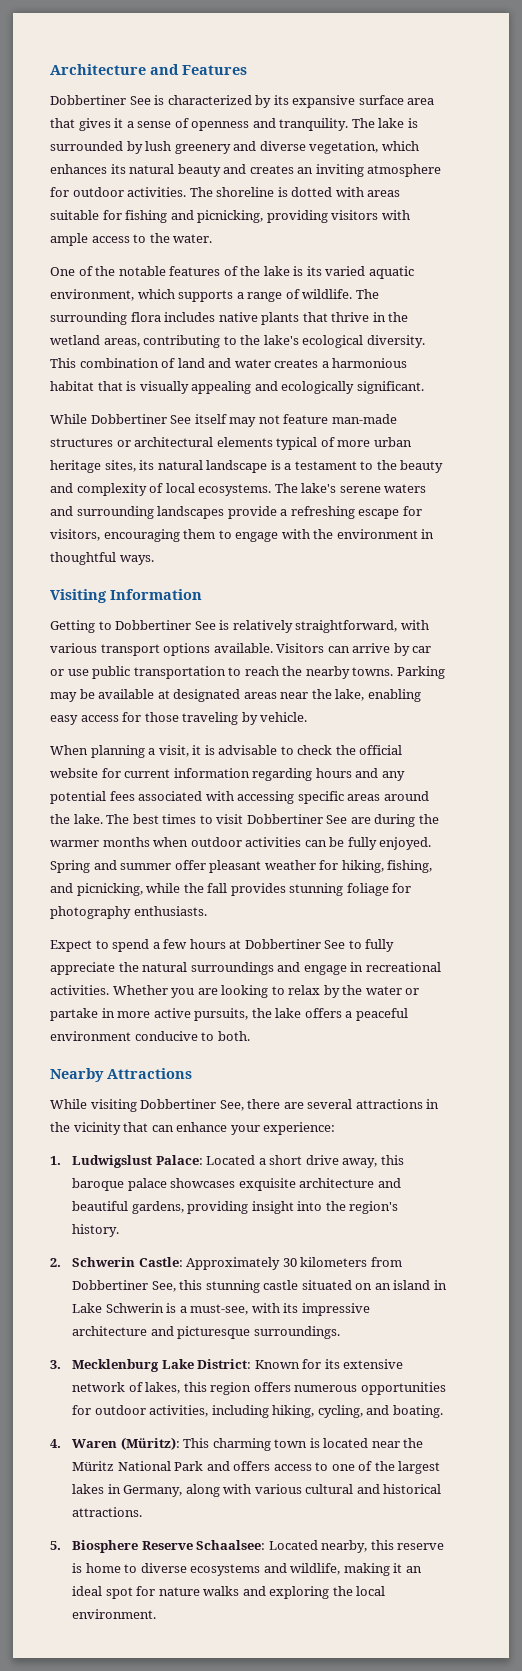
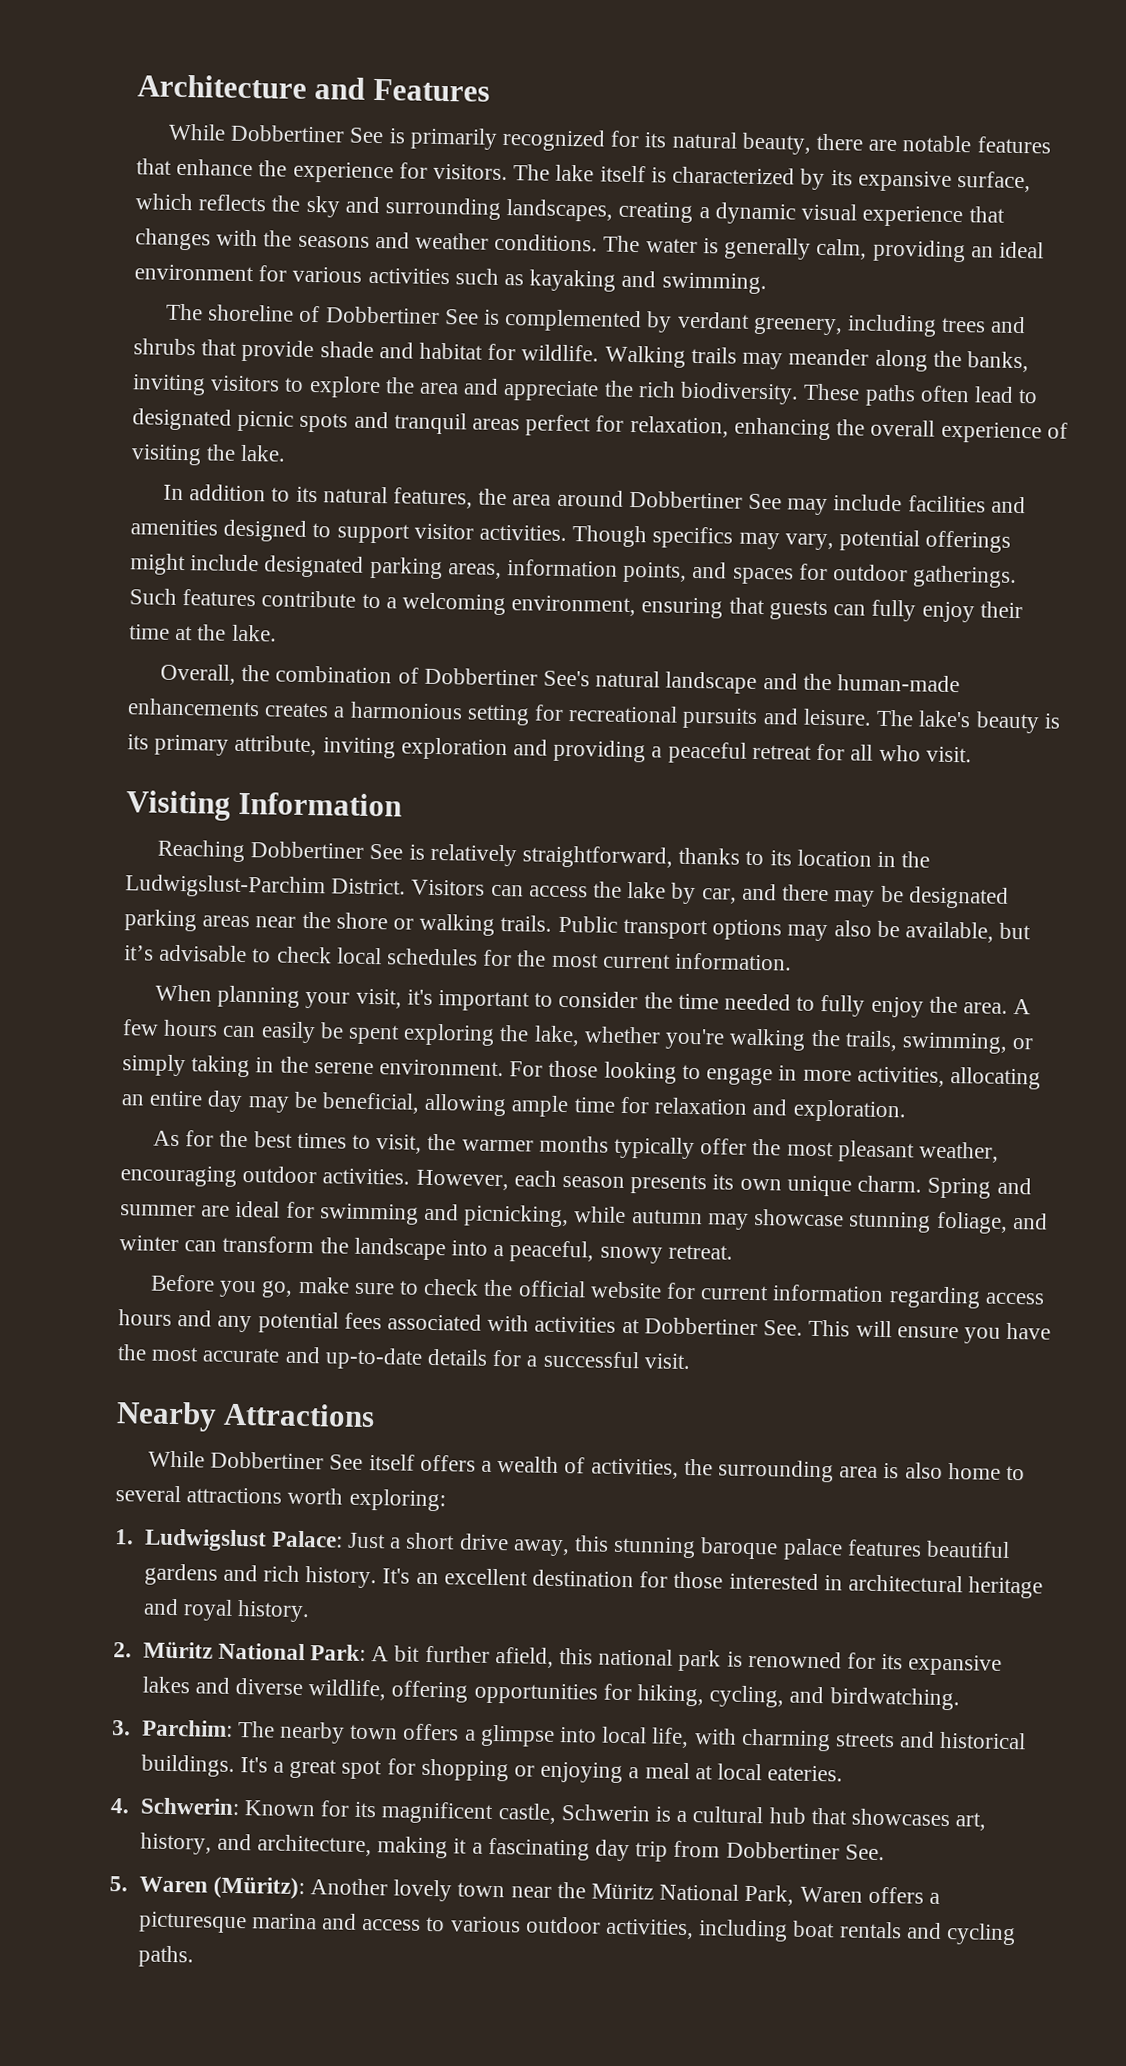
[50,95,435,108] [50,118,418,131] [50,141,419,154] [50,164,442,177] [50,187,401,197] [50,210,410,223] [50,233,213,246] [50,266,414,279] [50,289,379,302] [50,312,409,325] [50,335,425,348] [50,358,408,368] [50,381,424,394] [50,414,397,427] [50,437,412,450] [50,460,444,473] [50,483,427,496] [50,506,422,519] [50,529,435,542] [50,552,154,565] Dobbertiner See is characterized by its expansive surface area that gives it a sense of openness and tranquility. The lake is surrounded by lush greenery and diverse vegetation, which enhances its natural beauty and creates an inviting atmosphere for outdoor activities. The shoreline is dotted with areas suitable for fishing and picnicking, providing visitors with ample access to the water. // One of the notable features of the lake is its varied aquatic environment, which supports a range of wildlife. The surrounding flora includes native plants that thrive in the wetland areas, contributing to the lake's ecological diversity. This combination of land and water creates a harmonious habitat that is visually appealing and ecologically significant. // While Dobbertiner See itself may not feature man-made structures or architectural elements typical of more urban heritage sites, its natural landscape is a testament to the beauty and complexity of local ecosystems. The lake's serene waters and surrounding landscapes provide a refreshing escape for visitors, encouraging them to engage with the environment in thoughtful ways. -> [167,123,1051,155] [136,158,1031,193] [135,193,1005,228] [135,228,1044,263] [134,264,767,295] [165,303,1027,337] [133,338,1029,373] [132,374,1039,407] [132,408,1068,444] [131,444,287,466] [162,484,1026,516] [130,519,1012,553] [130,553,1018,588] [129,588,1023,623] [129,624,277,642] [159,663,961,694] [127,698,1061,734] [127,734,972,764] While Dobbertiner See is primarily recognized for its natural beauty, there are notable features that enhance the experience for visitors. The lake itself is characterized by its expansive surface, which reflects the sky and surrounding landscapes, creating a dynamic visual experience that changes with the seasons and weather conditions. The water is generally calm, providing an ideal environment for various activities such as kayaking and swimming. // The shoreline of Dobbertiner See is complemented by verdant greenery, including trees and shrubs that provide shade and habitat for wildlife. Walking trails may meander along the banks, inviting visitors to explore the area and appreciate the rich biodiversity. These paths often lead to designated picnic spots and tranquil areas perfect for relaxation, enhancing the overall experience of visiting the lake. // In addition to its natural features, the area around Dobbertiner See may include facilities and amenities designed to support visitor activities. Though specifics may vary, potential offerings might include designated parking areas, information points, and spaces for outdoor gatherings. Such features contribute to a welcoming environment, ensuring that guests can fully enjoy their time at the lake. // Overall, the combination of Dobbertiner See's natural landscape and the human-made enhancements creates a harmonious setting for recreational pursuits and leisure. The lake's beauty is its primary attribute, inviting exploration and providing a peaceful retreat for all who visit.
[50,620,112,633] Getting to -> [156,839,245,863] Reaching
[400,620,429,630] [50,643,432,656] [50,666,445,679] [50,689,421,702] [50,712,308,725] [50,745,278,758] with various transport options available. Visitors can arrive by car or use public transportation to reach the nearby towns. Parking may be available at designated areas near the lake, enabling easy access for those traveling by vehicle. // When planning a visit, it is advisable -> [678,847,931,868] [125,874,1009,909] [124,909,1032,943] [124,944,793,971] [154,984,1032,1018] [122,1019,1034,1054] [122,1054,1041,1090] [121,1090,906,1123] [152,1130,1000,1163] [120,1165,1032,1199] [120,1200,1048,1234] [119,1235,733,1264] [149,1274,395,1298] thanks to its location in the Ludwigslust-Parchim District. Visitors can access the lake by car, and there may be designated parking areas near the shore or walking trails. Public transport options may also be available, but it’s advisable to check local schedules for the most current information. // When planning your visit, it's important to consider the time needed to fully enjoy the area. A few hours can easily be spent exploring the lake, whether you're walking the trails, swimming, or simply taking in the serene environment. For those looking to engage in more activities, allocating an entire day may be beneficial, allowing ample time for relaxation and exploration. // As for the best times to visit, the warmer months typically offer the most pleasant weather, encouraging outdoor activities. However, each season presents its own unique charm. Spring and summer are ideal for swimming and picnicking, while autumn may showcase stunning foliage, and winter can transform the landscape into a peaceful, snowy retreat. // Before you go, make sure
(313, 774) none -> [984,1292,1045,1305] access
[237,791,429,804] [50,814,439,827] [50,837,432,850] [50,860,433,873] [50,883,412,896] [50,906,207,919] [50,939,395,952] [50,962,441,975] [50,985,420,998] [50,1008,408,1021] [50,1031,250,1041] [50,1068,192,1082] [50,1099,440,1112] [50,1122,336,1135] accessing specific areas around the lake. The best times to visit Dobbertiner See are during the warmer months when outdoor activities can be fully enjoyed. Spring and summer offer pleasant weather for hiking, fishing, and picnicking, while the fall provides stunning foliage for photography enthusiasts. // Expect to spend a few hours at Dobbertiner See to fully appreciate the natural surroundings and engage in recreational activities. Whether you are looking to relax by the water or partake in more active pursuits, the lake offers a peaceful environment conducive to both. // Nearby Attractions // While visiting Dobbertiner See, there are several attractions in the vicinity that can enhance your experience: -> [534,1316,1052,1344] [117,1344,691,1370] [116,1401,376,1432] [147,1450,1026,1483] [115,1485,446,1512] activities at Dobbertiner See. This will ensure you have the most accurate and up-to-date details for a successful visit. // Nearby Attractions // While Dobbertiner See itself offers a wealth of activities, the surrounding area is also home to several attractions worth exploring:
[206,1155,256,1165] Located -> [346,1532,386,1549] Just
(404, 1160) none -> [613,1536,697,1559] stunning
[170,1178,401,1191] [72,1201,399,1214] [72,1224,120,1237] [50,1257,402,1270] [72,1280,447,1293] [72,1303,370,1316] [72,1326,340,1339] [50,1359,404,1372] [72,1382,446,1395] [72,1405,443,1418] [50,1437,424,1451] [72,1461,441,1474] [72,1484,442,1497] [72,1507,143,1517] [50,1540,445,1553] [72,1563,422,1576] [72,1586,386,1599] [72,1609,157,1619] showcases exquisite architecture and beautiful gardens, providing insight into the region's history. // 2. Schwerin Castle: Approximately 30 kilometers from Dobbertiner See, this stunning castle situated on an island in Lake Schwerin is a must-see, with its impressive architecture and picturesque surroundings. // 3. Mecklenburg Lake District: Known for its extensive network of lakes, this region offers numerous opportunities for outdoor activities, including hiking, cycling, and boating. // 4. Waren (Müritz): This charming town is located near the Müritz National Park and offers access to one of the largest lakes in Germany, along with various cultural and historical attractions. // 5. Biosphere Reserve Schaalsee: Located nearby, this reserve is home to diverse ecosystems and wildlife, making it an ideal spot for nature walks and exploring the local environment. -> [846,1539,1011,1559] [143,1563,1044,1599] [142,1598,310,1623] [113,1641,1003,1676] [141,1676,960,1711] [112,1719,1027,1752] [140,1754,844,1784] [110,1797,987,1831] [139,1832,885,1862] [109,1876,941,1906] [137,1911,1017,1946] [137,1945,194,1968] features beautiful gardens and rich history. It's an excellent destination for those interested in architectural heritage and royal history. // 2. Müritz National Park: A bit further afield, this national park is renowned for its expansive lakes and diverse wildlife, offering opportunities for hiking, cycling, and birdwatching. // 3. Parchim: The nearby town offers a glimpse into local life, with charming streets and historical buildings. It's a great spot for shopping or enjoying a meal at local eateries. // 4. Schwerin: Known for its magnificent castle, Schwerin is a cultural hub that showcases art, history, and architecture, making it a fascinating day trip from Dobbertiner See. // 5. Waren (Müritz): Another lovely town near the Müritz National Park, Waren offers a picturesque marina and access to various outdoor activities, including boat rentals and cycling paths.

